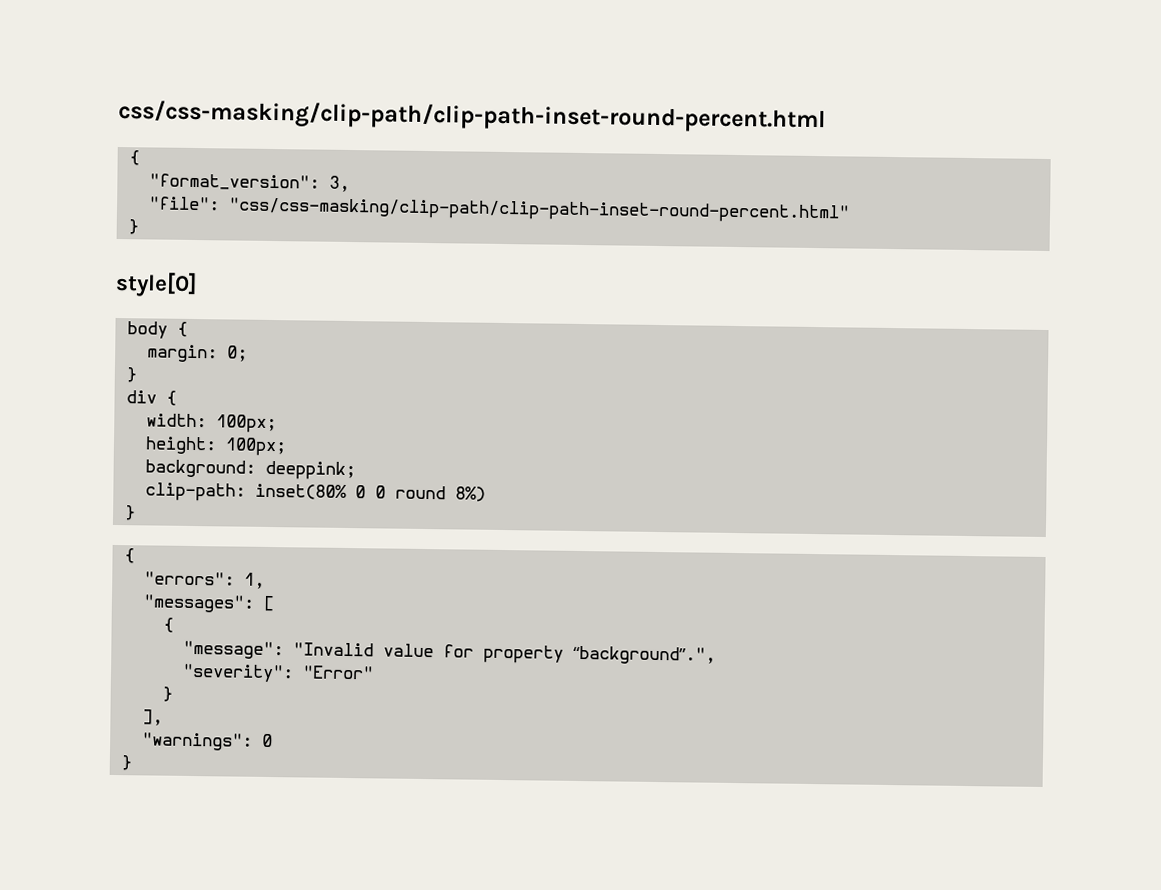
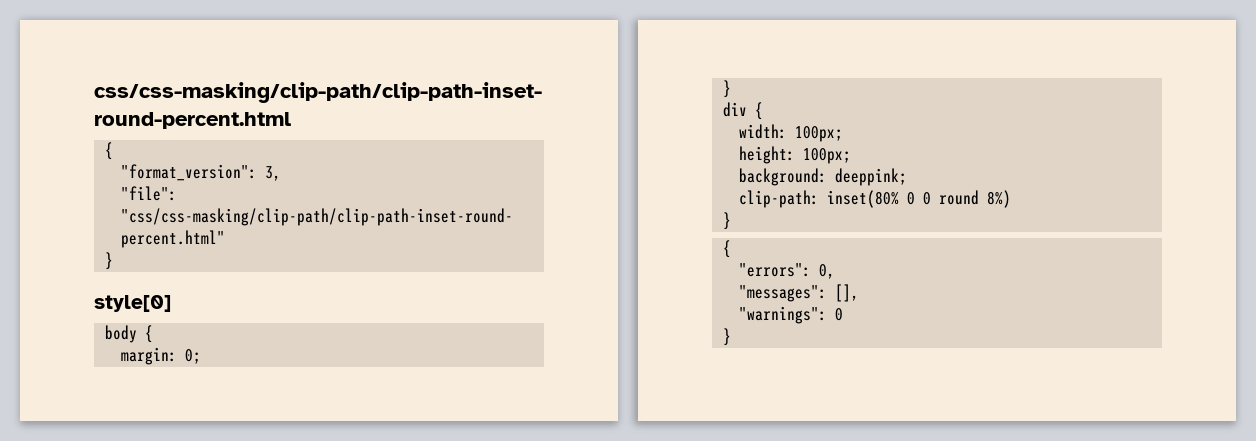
[244,572,266,589] 1, -> [818,264,835,279] 0,
[263,595,276,612] [163,617,175,633] [183,640,717,665] [182,663,375,683] [162,686,174,702] [142,709,164,726] [ // { // "message": "Invalid value for property “background”.", // "severity": "Error" // } // ], -> [834,284,859,302] [],

